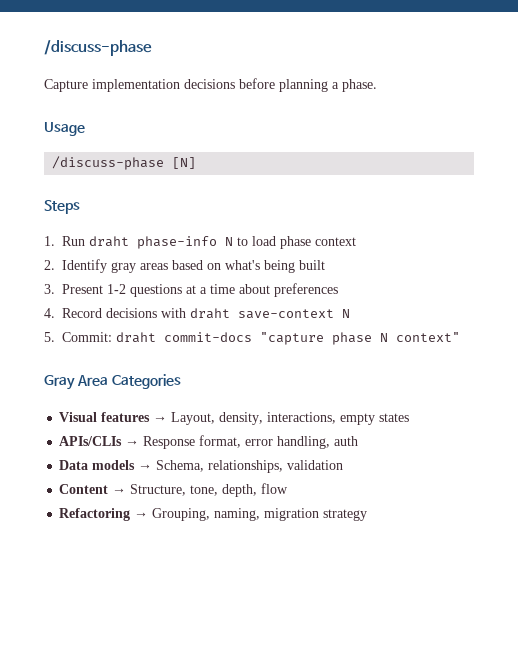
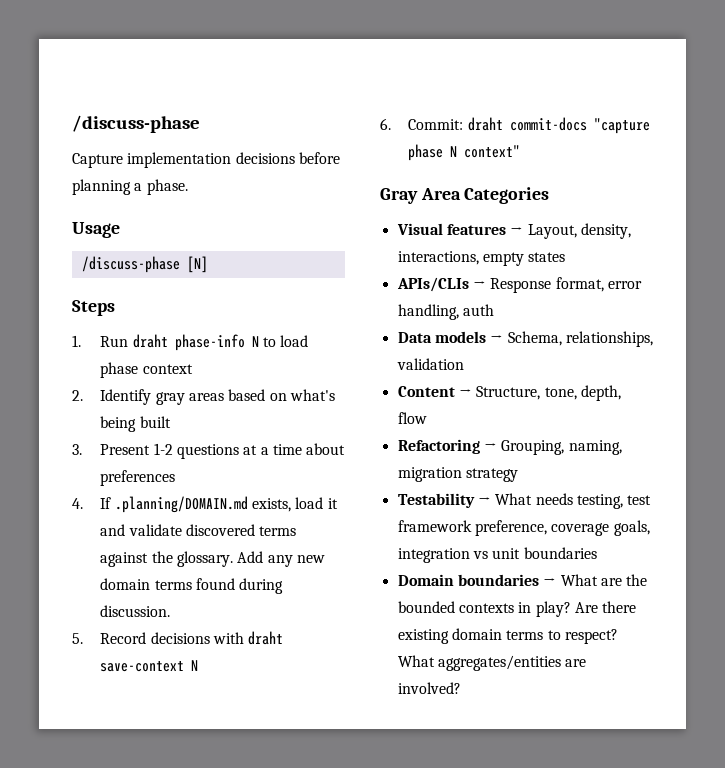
(55, 313) none -> [100,496,338,513] [100,524,297,536] [100,551,326,567] [100,578,284,594] [100,605,171,617] [72,633,83,644] If .planning/DOMAIN.md exists, load it and validate discovered terms against the glossary. Add any new domain terms found during discussion. // 5.
[44,332,55,342] 5. -> [380,118,391,130] 6.
(368, 515) none -> [397,493,652,509] [397,520,650,536] [397,547,597,563] [397,574,648,586] [397,601,637,617] [397,628,618,644] [397,655,587,671] [397,682,461,694] // Testability → What needs testing, test framework preference, coverage goals, integration vs unit boundaries // Domain boundaries → What are the bounded contexts in play? Are there existing domain terms to respect? What aggregates/entities are involved?

